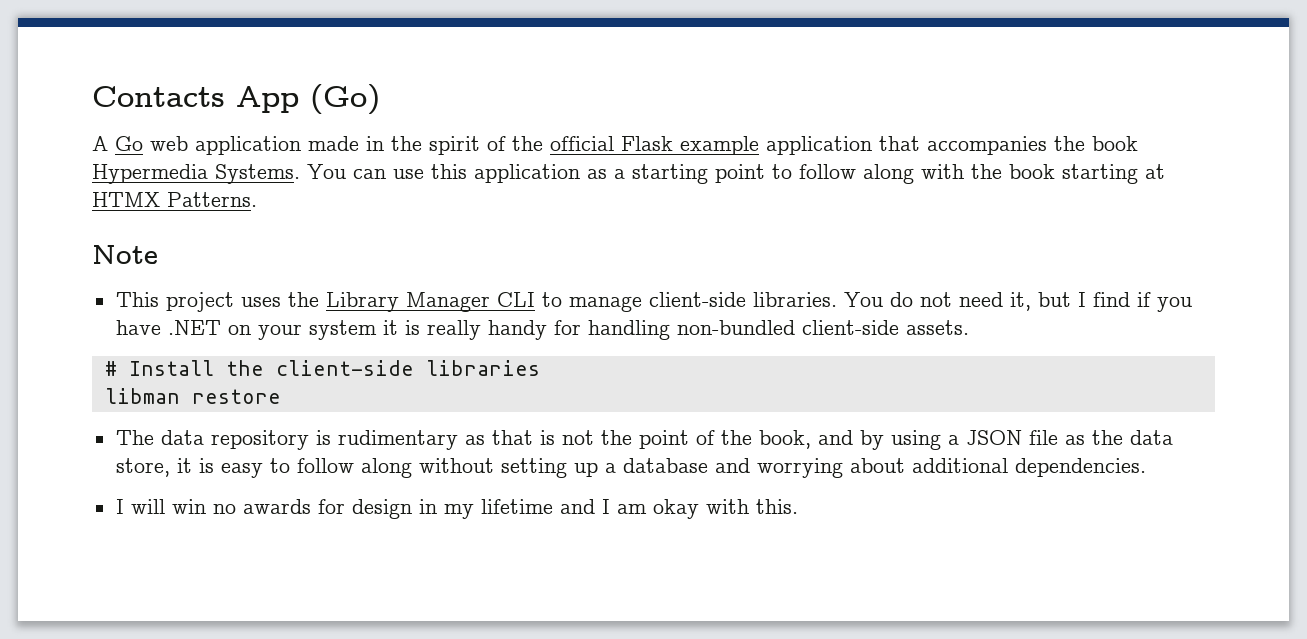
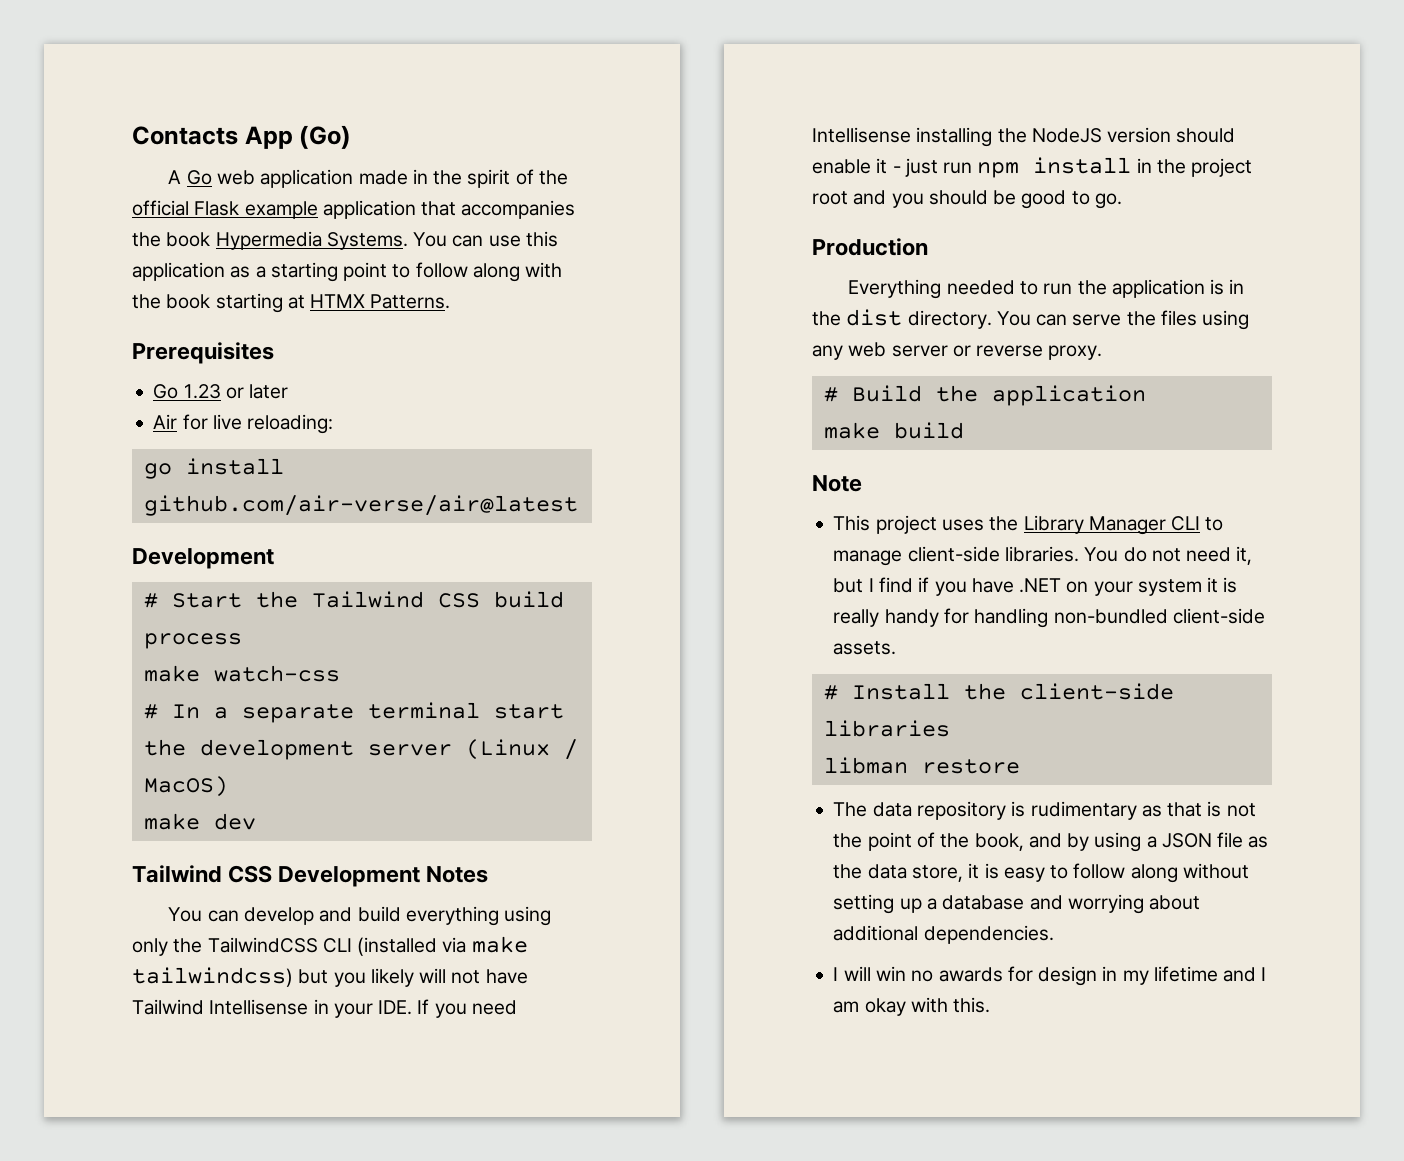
(257, 199) none -> [132,342,274,364] [153,384,289,399] [153,414,334,434] [143,458,284,479] [143,495,578,516] [132,548,274,569] [143,591,564,608] [143,633,242,649] [143,665,340,682] [143,702,564,723] [143,739,578,760] [143,776,228,797] [143,813,256,830] [132,865,489,887] [168,906,552,926] [132,936,528,956] [132,967,528,987] [132,999,517,1018] [812,127,1236,147] [812,157,1253,178] [812,190,1122,209] [812,238,928,256] [848,279,1245,299] [812,309,1250,330] [812,342,1103,360] [823,385,1146,406] [823,422,964,439] // Prerequisites // Go 1.23 or later // Air for live reloading: // go install github.com/air-verse/air@latest // Development // # Start the Tailwind CSS build process // make watch-css // # In a separate terminal start the development server (Linux / MacOS) // make dev // Tailwind CSS Development Notes // You can develop and build everything using only the TailwindCSS CLI (installed via make tailwindcss) but you likely will not have Tailwind Intellisense in your IDE. If you need Intellisense installing the NodeJS version should enable it - just run npm install in the project root and you should be good to go. // Production // Everything needed to run the application is in the dist directory. You can serve the files using any web server or reverse proxy. // # Build the application // make build

